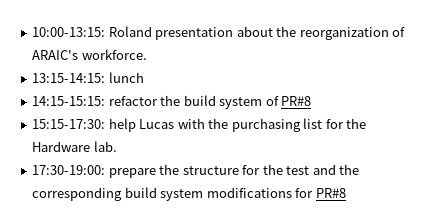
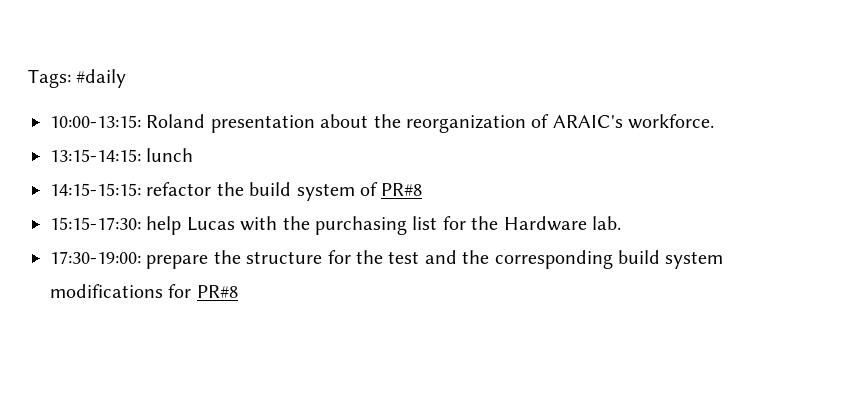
(32, 32) none -> [28,69,127,88] Tags: #daily //

